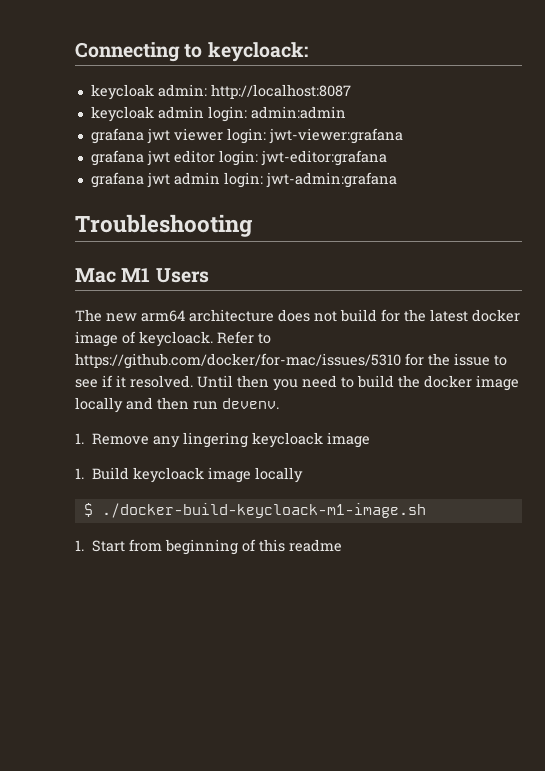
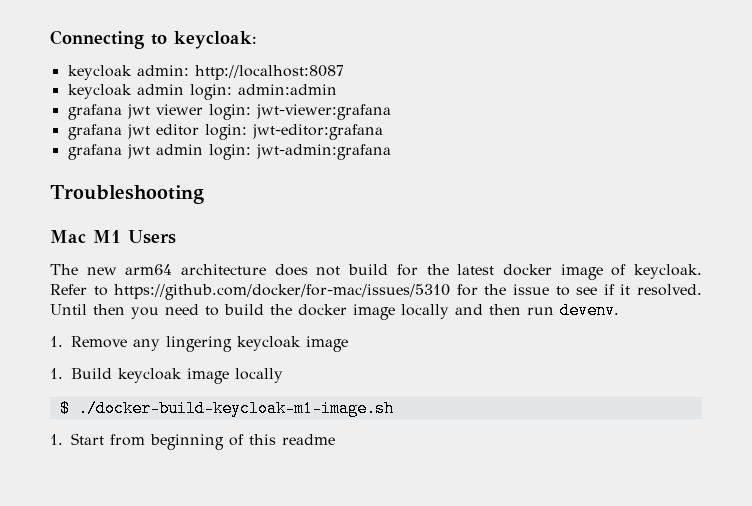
[207,42,308,62] keycloack: -> [174,31,257,49] keycloak:
[139,331,213,347] keycloack. -> [634,264,702,279] keycloak.
[251,432,323,448] keycloack -> [237,336,301,351] keycloak
[132,467,204,483] keycloack -> [118,368,182,383] keycloak
[101,503,426,518] ./docker-build-keycloack-m1-image.sh -> [77,400,394,417] ./docker-build-keycloak-m1-image.sh

